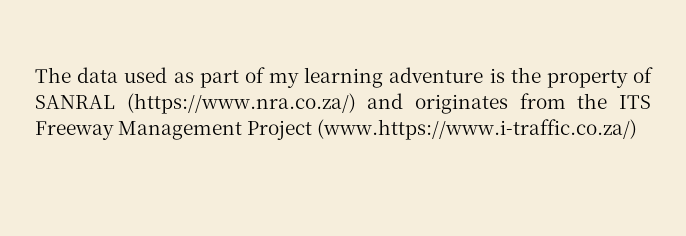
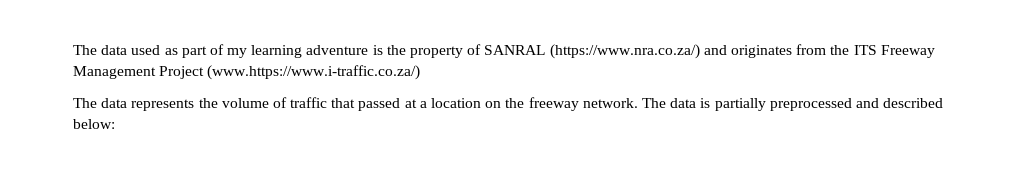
(638, 129) none -> [73,97,944,111] [73,119,115,129] // The data represents the volume of traffic that passed at a location on the freeway network. The data is partially preprocessed and described below:

